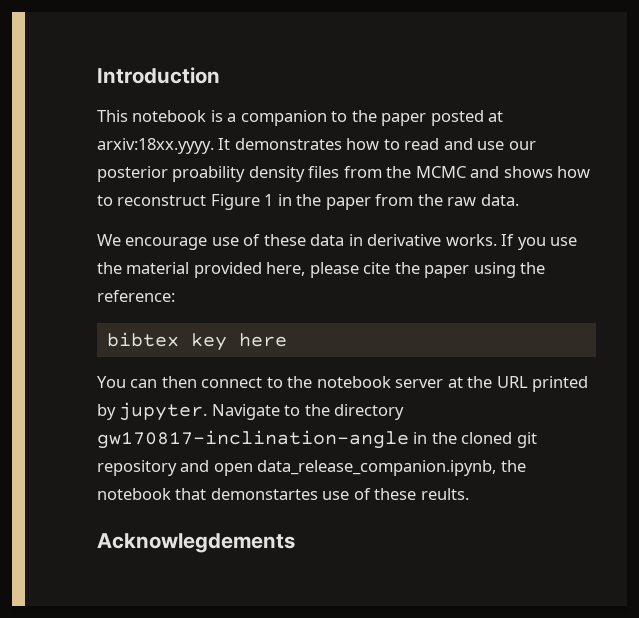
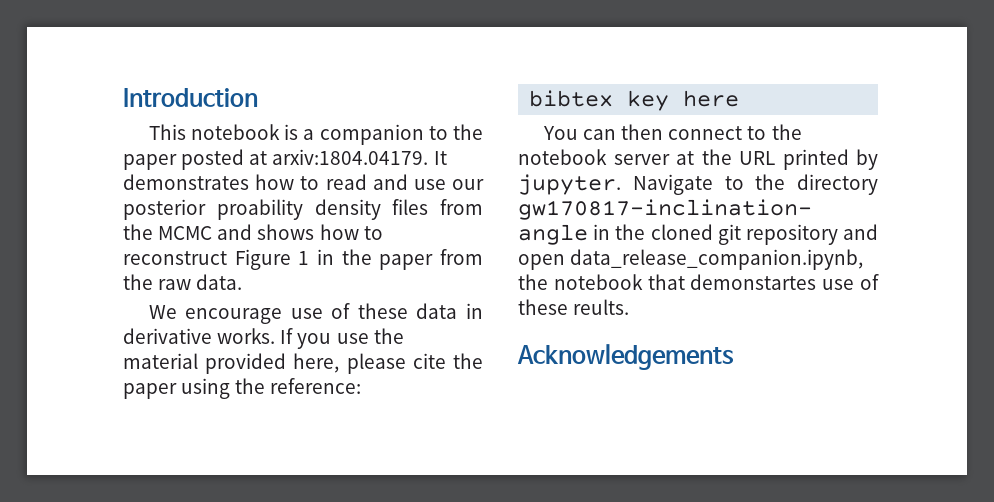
[97,138,214,154] arxiv:18xx.yyyy. -> [272,149,429,165] arxiv:1804.04179.
[97,533,295,553] Acknowlegdements -> [517,344,734,370] Acknowledgements

